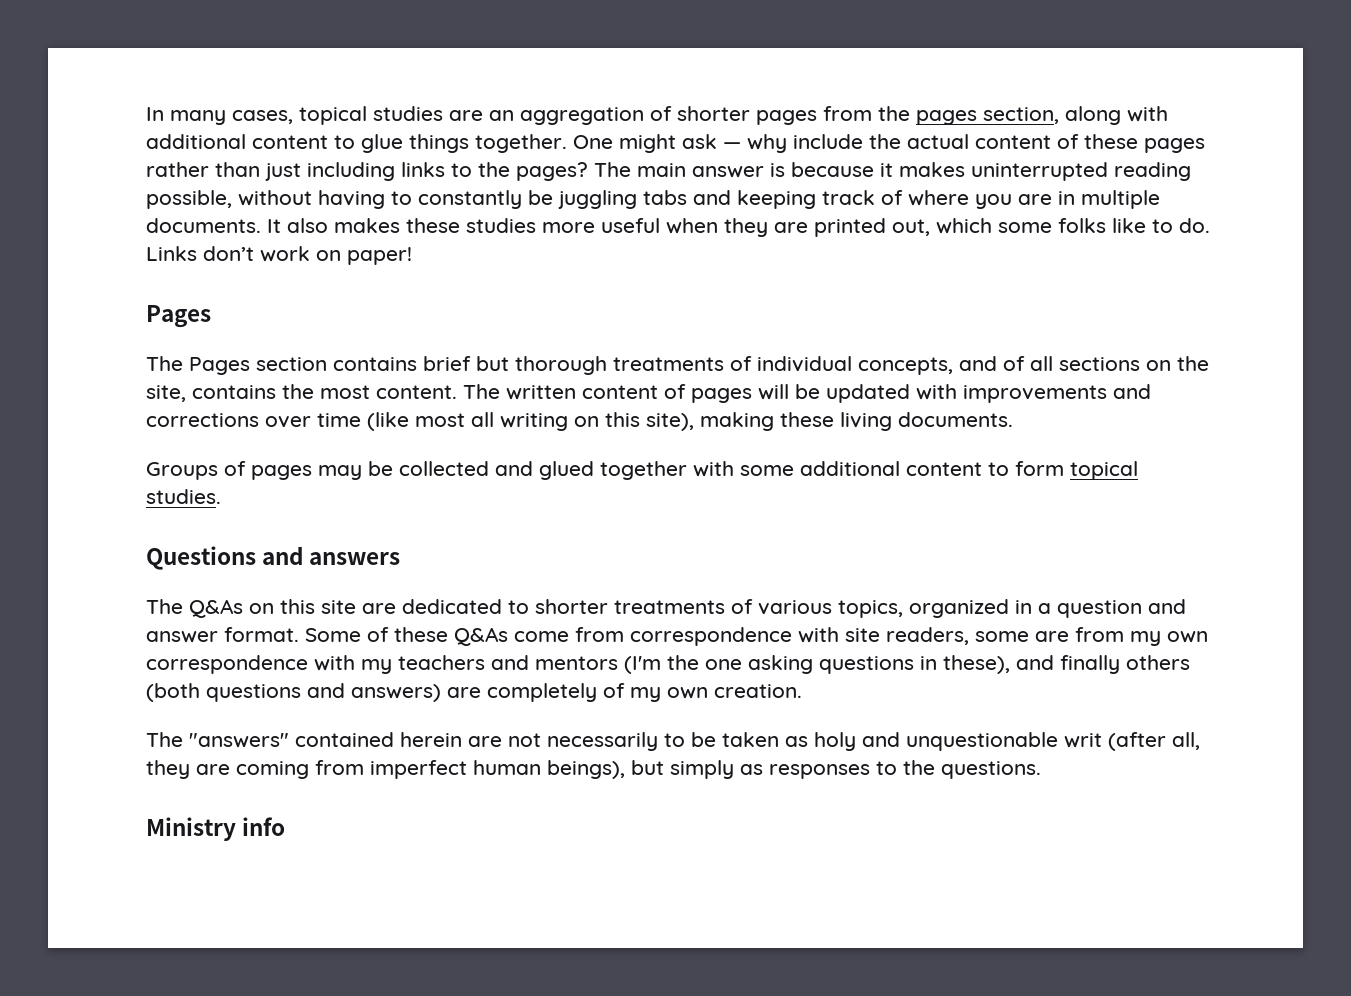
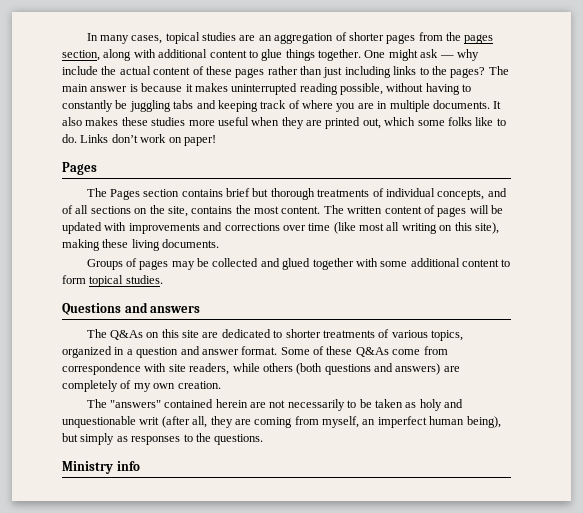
[975,627,1208,646] [146,655,1120,674] some are from my own correspondence with my teachers and mentors (I'm the one asking questions in these), and finally -> [232,363,260,372] while
(364, 767) none -> [322,416,376,428] myself, an
[547,760,625,779] beings), -> [466,416,501,428] being),

